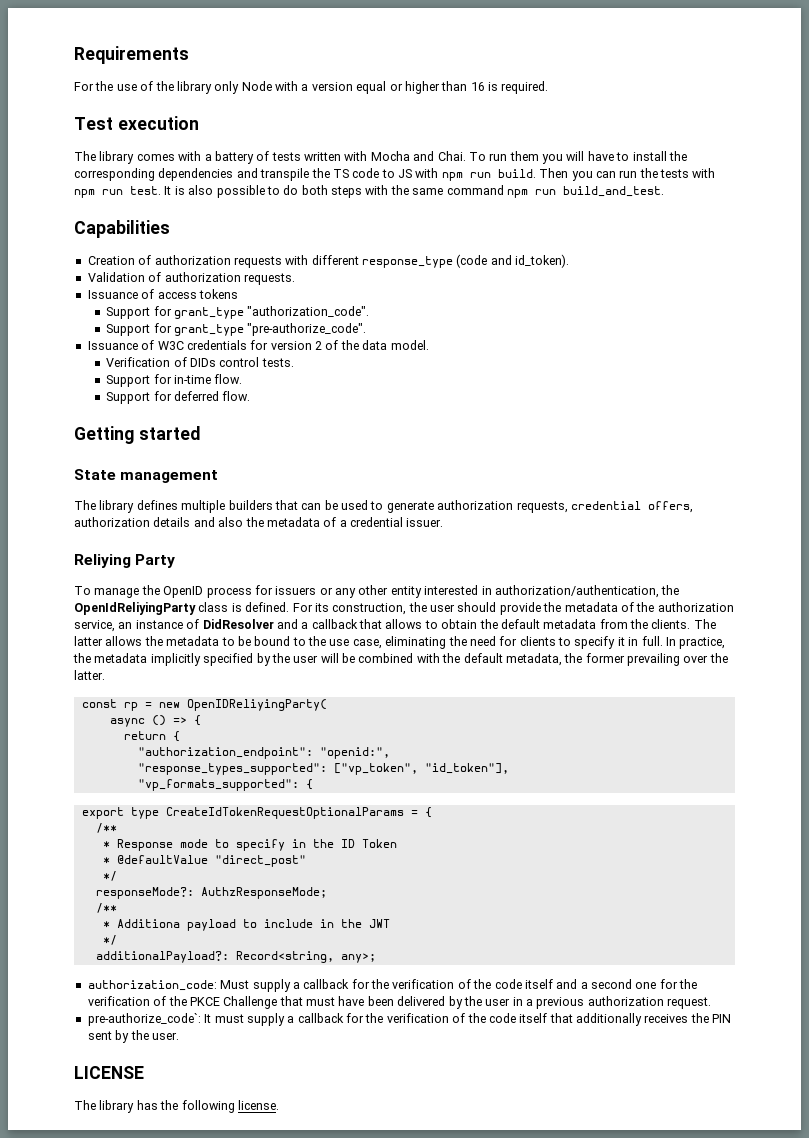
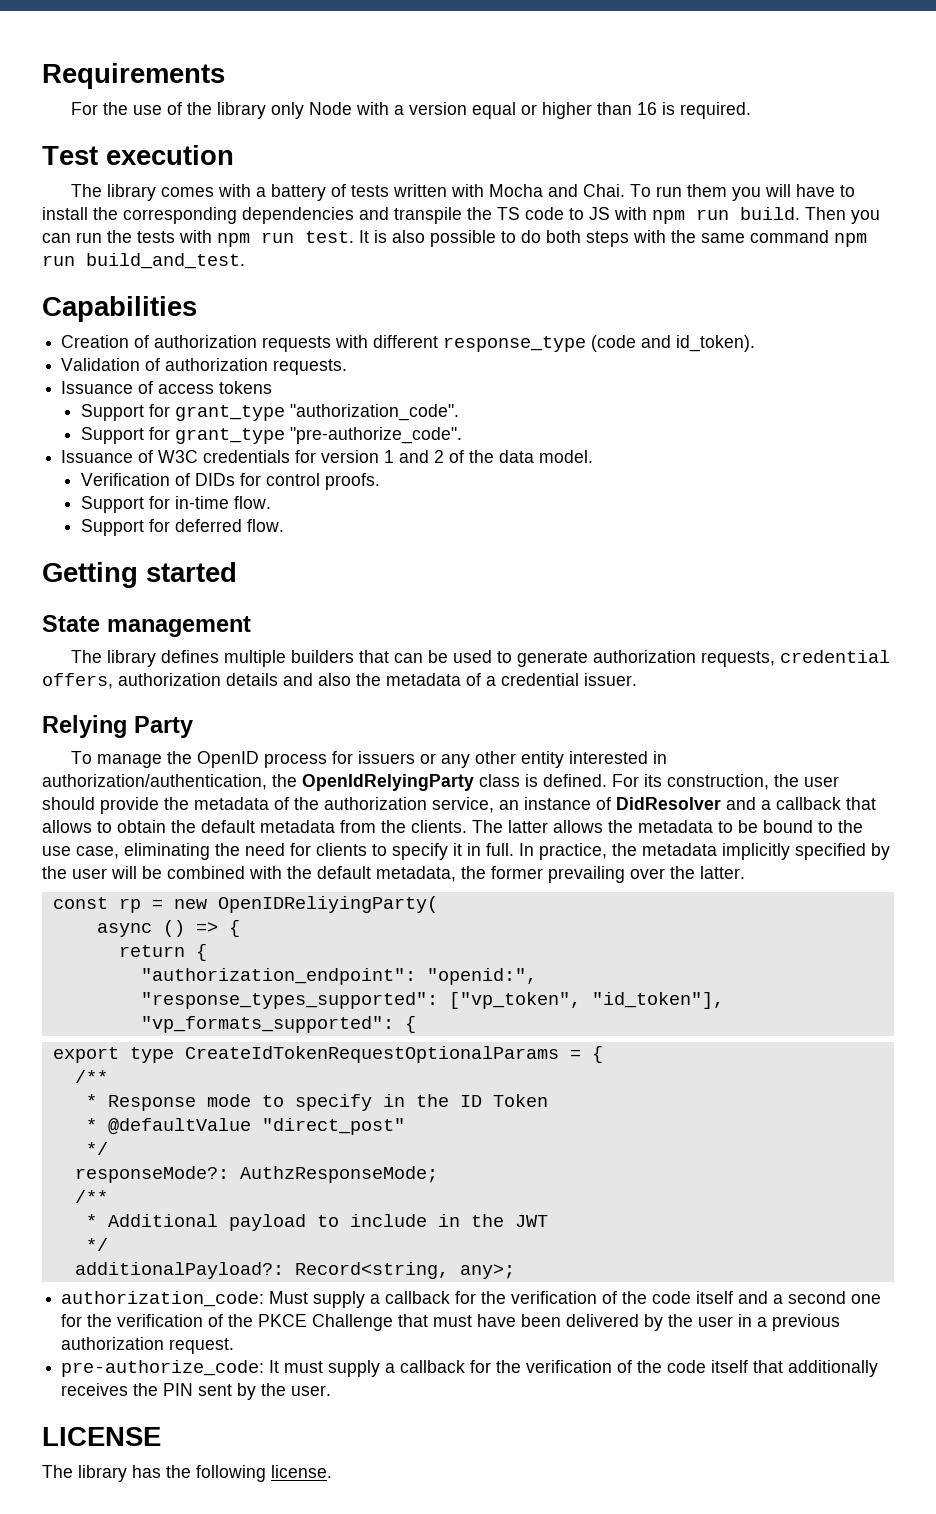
(312, 345) none -> [384,450,430,463] 1 and
[219,357,294,367] control tests. -> [240,473,381,490] for control proofs.
[74,554,131,568] Reliying -> [42,715,127,738] Relying
[74,602,196,615] OpenIdReliyingParty -> [302,774,474,791] OpenIdRelyingParty
[116,919,180,928] Additiona -> [107,1214,218,1227] Additional
[87,1013,201,1026] pre-authorize_code`: -> [61,1360,265,1377] pre-authorize_code:

